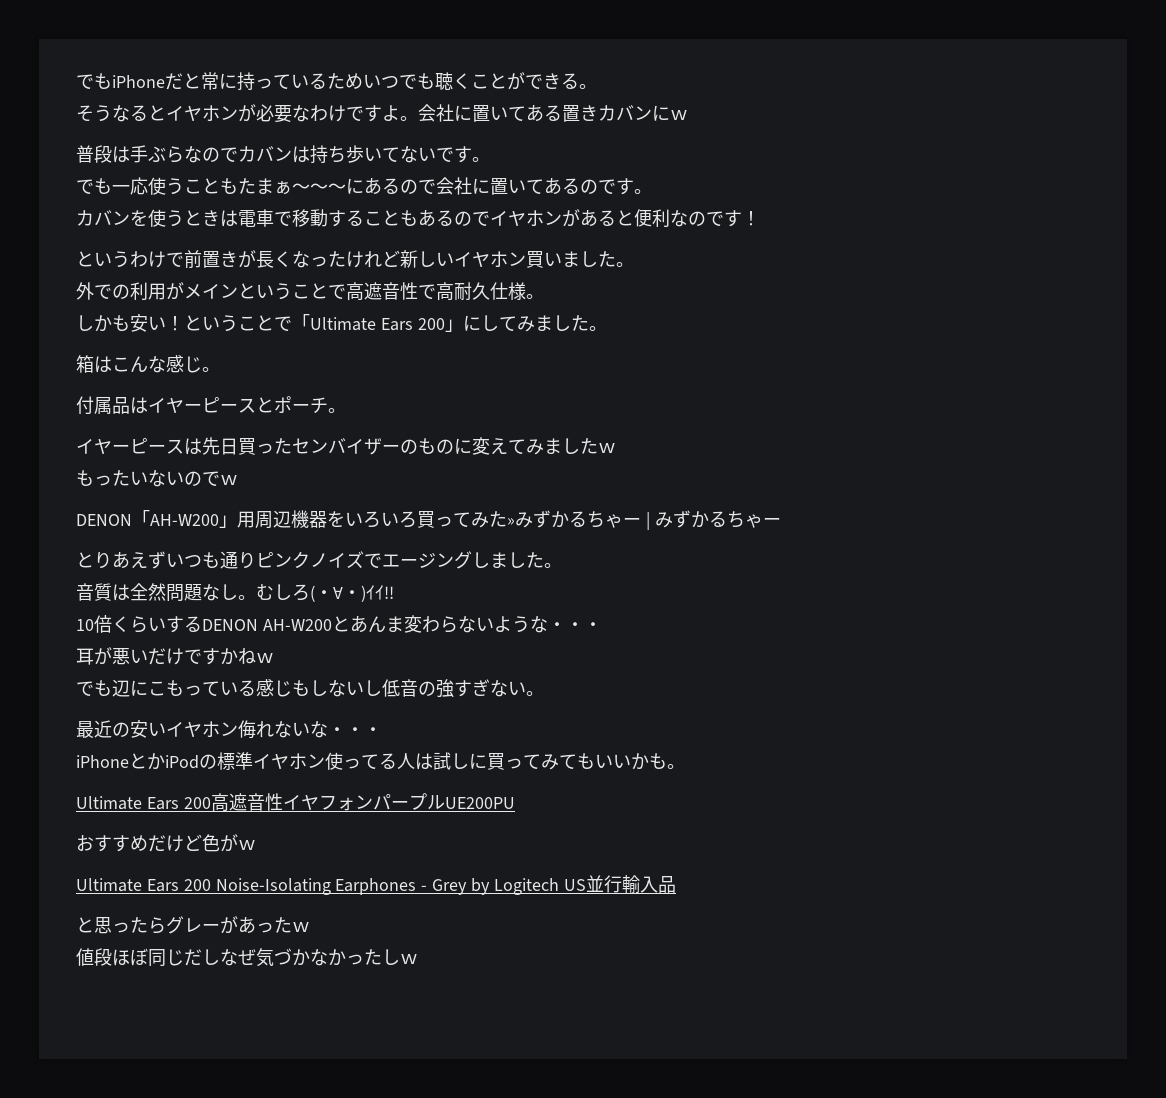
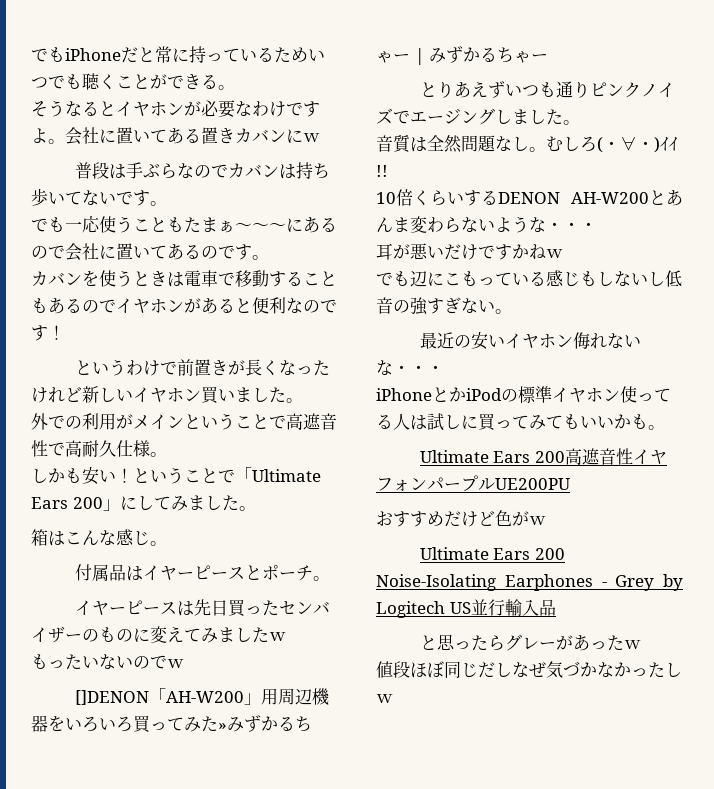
[76,514,132,526] DENON -> [74,690,149,705] []DENON

